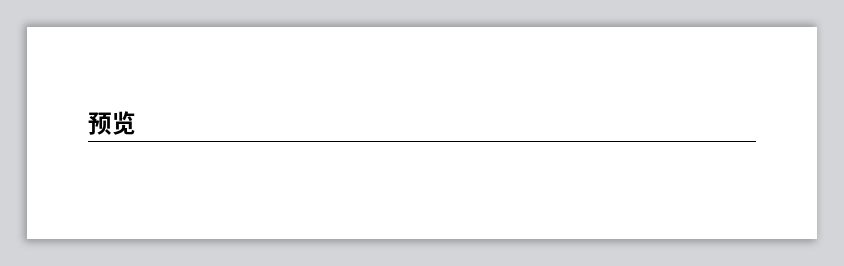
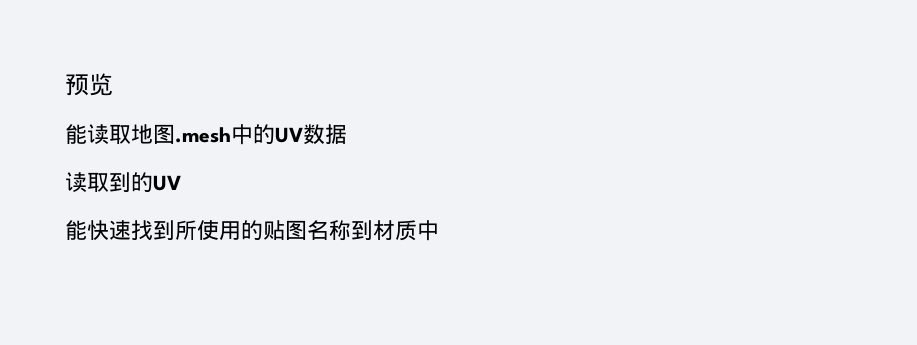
(136, 123) none -> [65,124,347,145] [65,172,181,193] [65,220,439,241] // 能读取地图.mesh中的UV数据 // 读取到的UV // 能快速找到所使用的贴图名称到材质中

